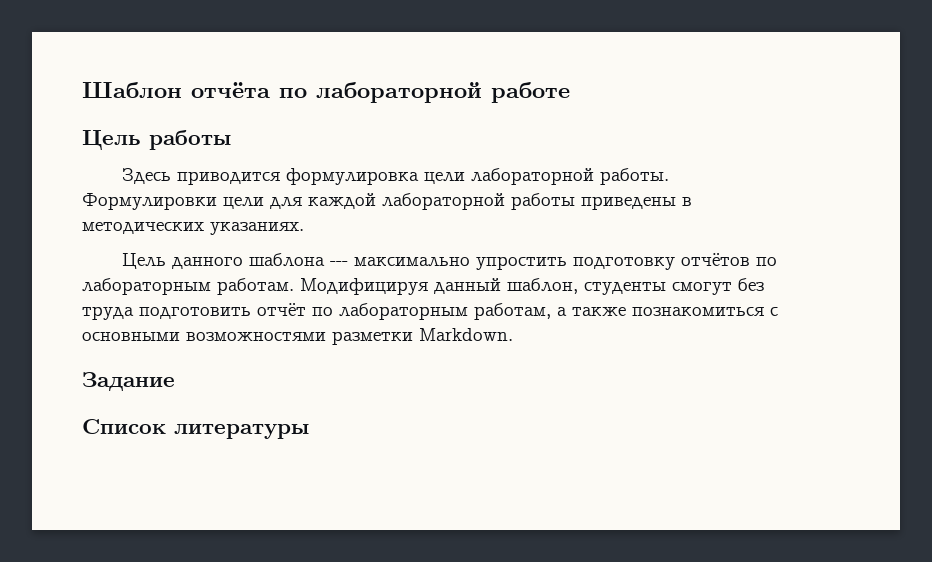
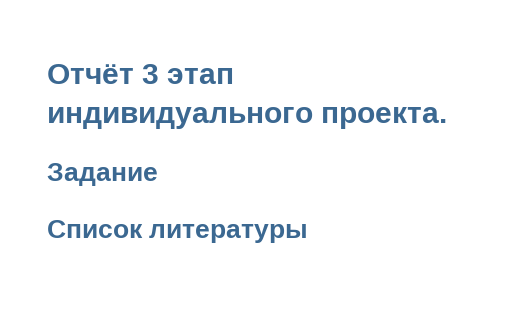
[82,82,570,103] [82,130,231,150] [122,168,670,185] [82,193,692,210] [82,222,304,235] [122,253,778,270] [82,278,764,295] [82,303,778,320] [82,328,513,345] Шаблон отчёта по лабораторной работе // Цель работы // Здесь приводится формулировка цели лабораторной работы. Формулировки цели для каждой лабораторной работы приведены в методических указаниях. // Цель данного шаблона --- максимально упростить подготовку отчётов по лабораторным работам. Модифицируя данный шаблон, студенты смогут без труда подготовить отчёт по лабораторным работам, а также познакомиться с основными возможностями разметки Markdown. -> [47,64,235,84] [47,107,448,129] Отчёт 3 этап индивидуального проекта.

